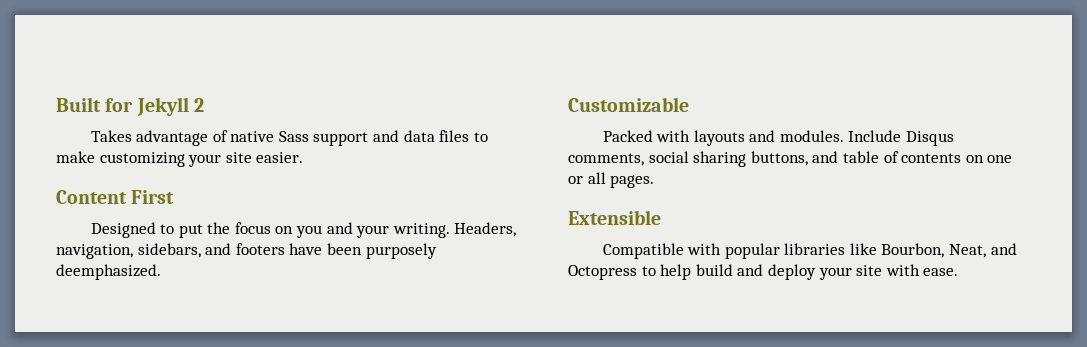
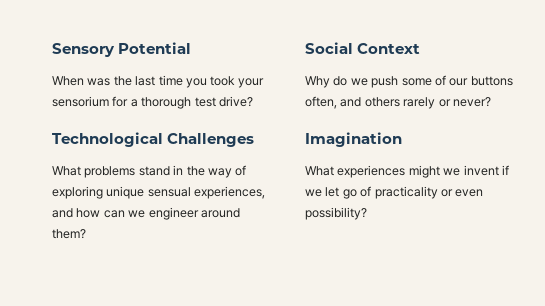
[56,97,205,116] [90,130,488,146] [56,151,304,167] [56,190,175,204] [90,222,517,238] [56,243,437,259] [56,264,161,280] [568,97,689,112] [602,130,955,146] [568,151,1013,167] [568,172,655,188] [568,210,661,225] [602,243,1017,259] [568,264,959,280] Built for Jekyll 2 // Takes advantage of native Sass support and data files to make customizing your site easier. // Content First // Designed to put the focus on you and your writing. Headers, navigation, sidebars, and footers have been purposely deemphasized. // Customizable // Packed with layouts and modules. Include Disqus comments, social sharing buttons, and table of contents on one or all pages. // Extensible // Compatible with popular libraries like Bourbon, Neat, and Octopress to help build and deploy your site with ease. -> [52,42,192,57] [52,75,264,88] [52,96,253,109] [52,132,255,147] [52,165,247,178] [52,186,266,199] [52,207,240,220] [52,229,86,239] [305,42,421,54] [305,75,513,88] [305,96,491,109] [305,132,402,147] [305,165,509,178] [305,186,484,199] [305,207,367,220] Sensory Potential // When was the last time you took your sensorium for a thorough test drive? // Technological Challenges // What problems stand in the way of exploring unique sensual experiences, and how can we engineer around them? // Social Context // Why do we push some of our buttons often, and others rarely or never? // Imagination // What experiences might we invent if we let go of practicality or even possibility?

